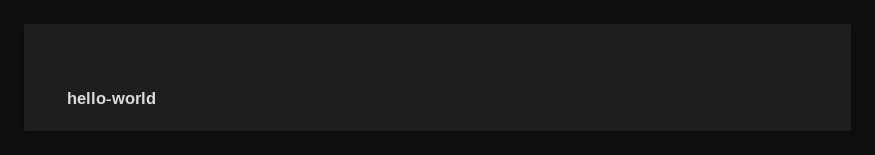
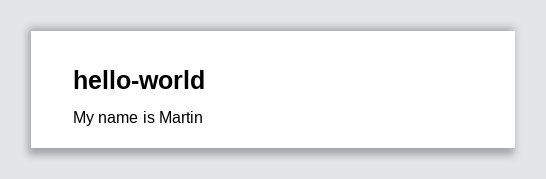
(156, 98) none -> [73,111,203,126] // My name is Martin

